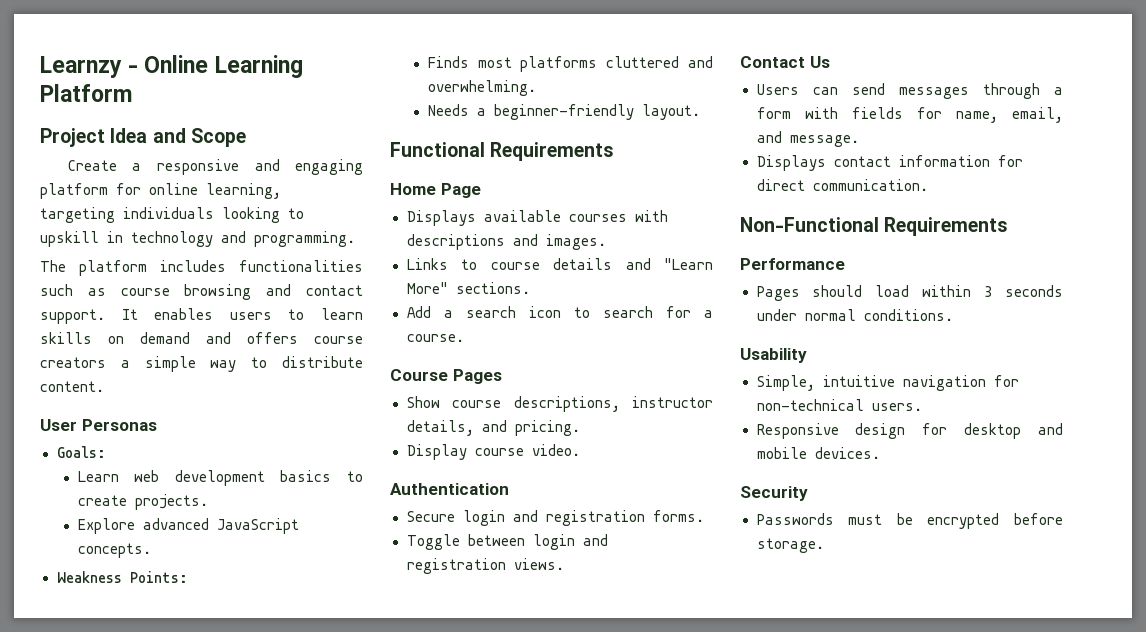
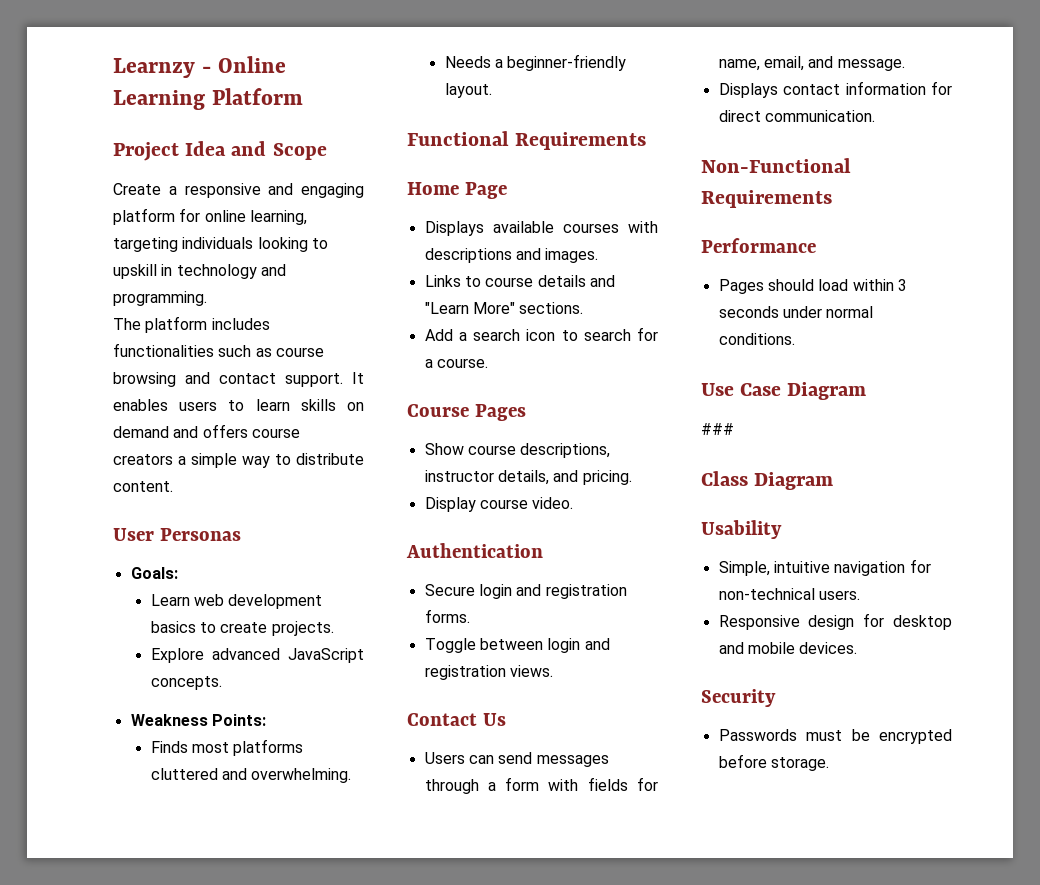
(953, 315) none -> [701,382,867,400] [701,423,734,435] [701,471,834,490] // Use Case Diagram // ### // Class Diagram

